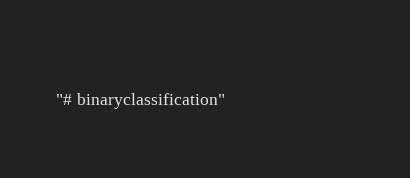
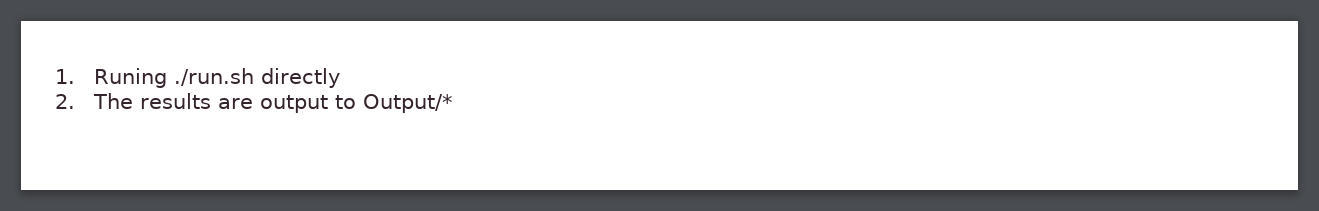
[56,93,225,109] "# binaryclassification" -> [55,68,340,88] [55,93,453,113] 1. Runing ./run.sh directly // 2. The results are output to Output/*

